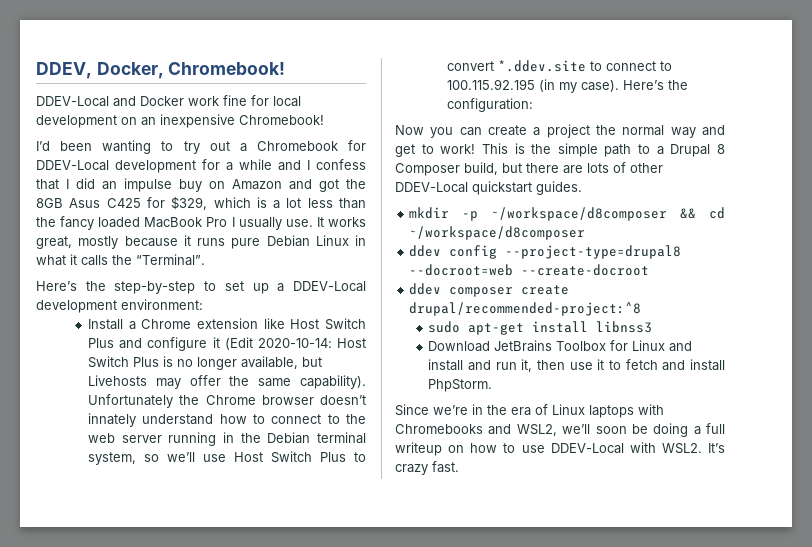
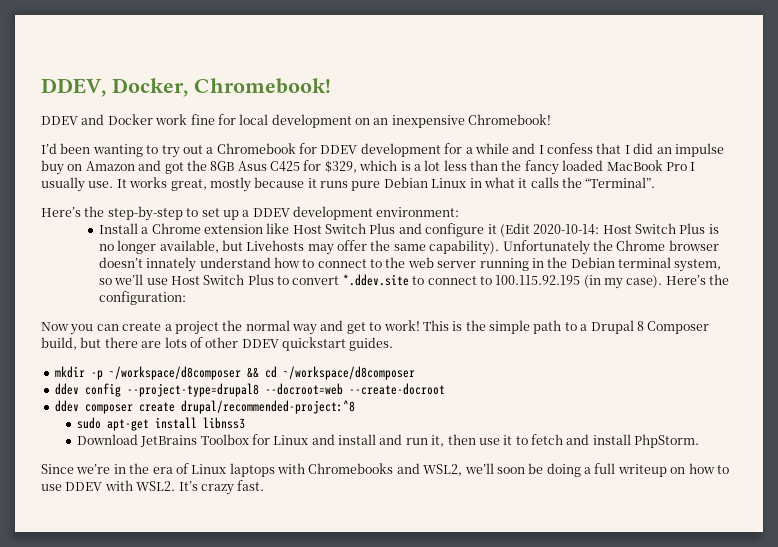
[36,96,109,107] DDEV-Local -> [41,116,78,125] DDEV
[36,160,109,171] DDEV-Local -> [320,145,358,154] DDEV
[293,281,367,292] DDEV-Local -> [252,208,290,217] DDEV
[395,182,468,193] DDEV-Local -> [241,339,279,348] DDEV
[550,443,624,454] DDEV-Local -> [65,482,103,491] DDEV

